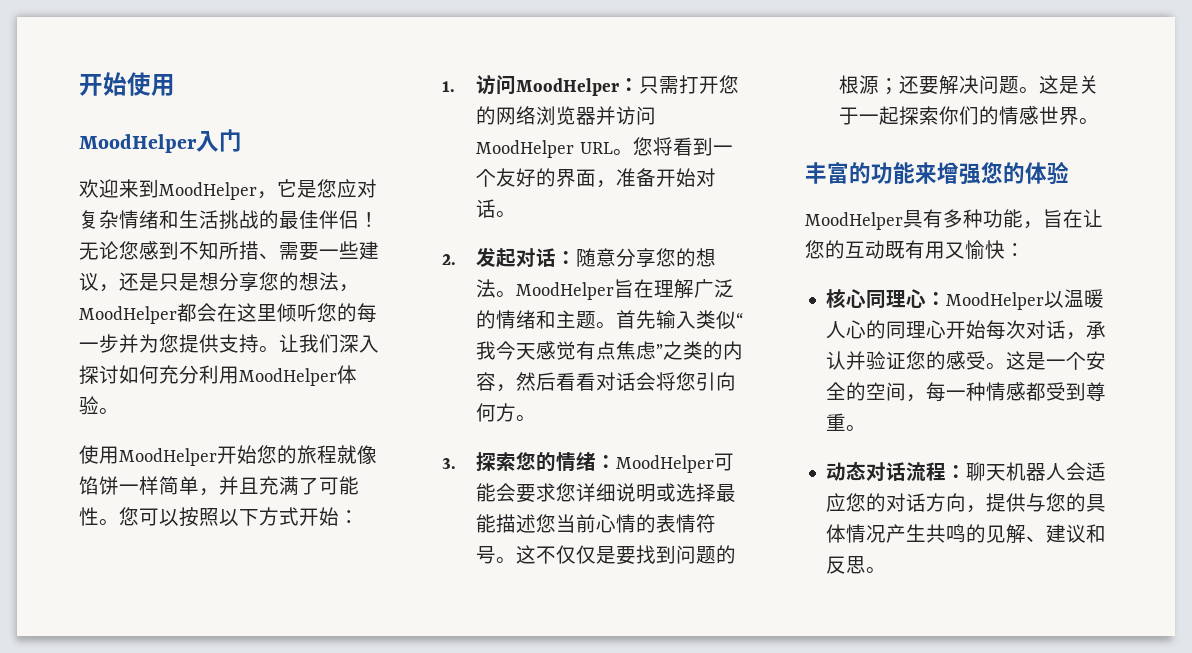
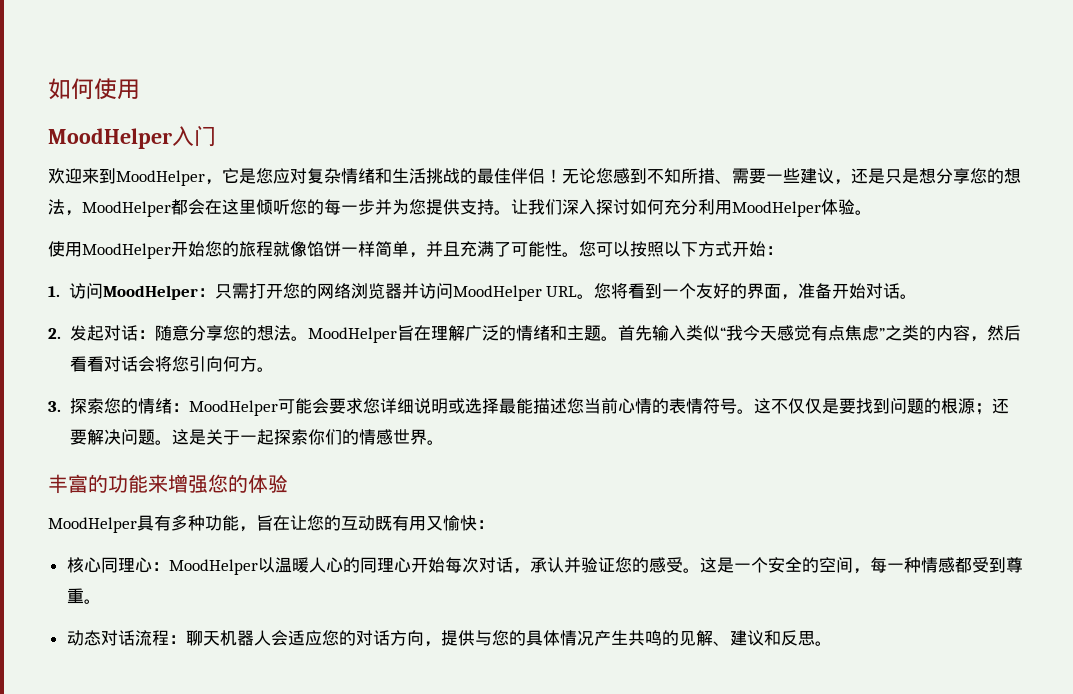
[79,72,127,96] 开始 -> [48,78,94,100] 如何

